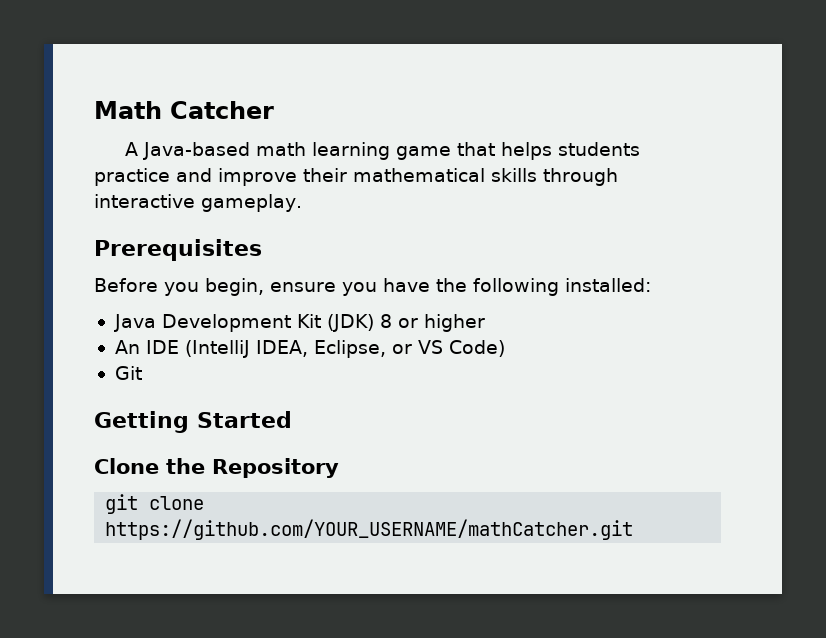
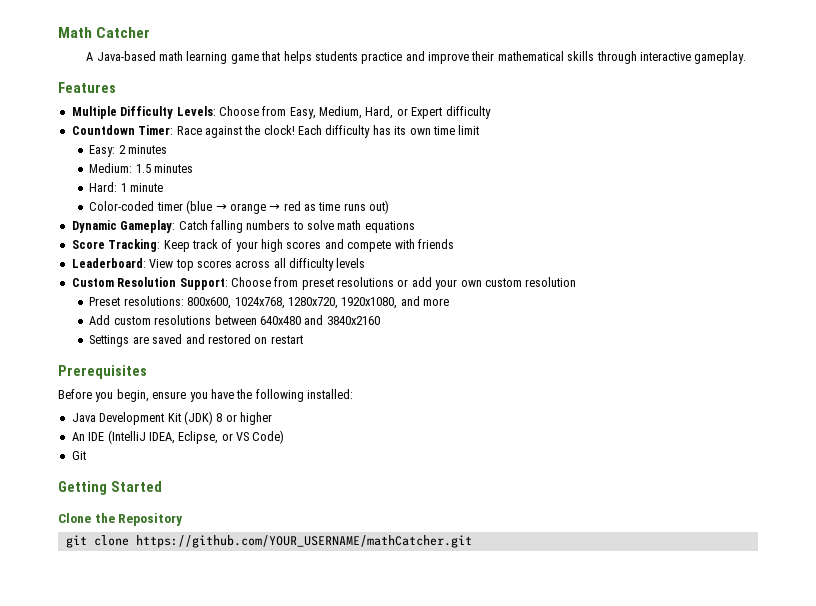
(302, 203) none -> [58,82,116,93] [71,106,491,119] [71,125,480,138] [89,145,168,157] [89,163,194,173] [89,182,164,192] [89,200,390,214] [71,220,415,233] [71,239,454,252] [71,258,366,271] [71,277,577,290] [89,296,450,309] [89,315,380,325] [89,334,303,347] // Features // Multiple Difficulty Levels: Choose from Easy, Medium, Hard, or Expert difficulty // Countdown Timer: Race against the clock! Each difficulty has its own time limit // Easy: 2 minutes // Medium: 1.5 minutes // Hard: 1 minute // Color-coded timer (blue → orange → red as time runs out) // Dynamic Gameplay: Catch falling numbers to solve math equations // Score Tracking: Keep track of your high scores and compete with friends // Leaderboard: View top scores across all difficulty levels // Custom Resolution Support: Choose from preset resolutions or add your own custom resolution // Preset resolutions: 800x600, 1024x768, 1280x720, 1920x1080, and more // Add custom resolutions between 640x480 and 3840x2160 // Settings are saved and restored on restart

